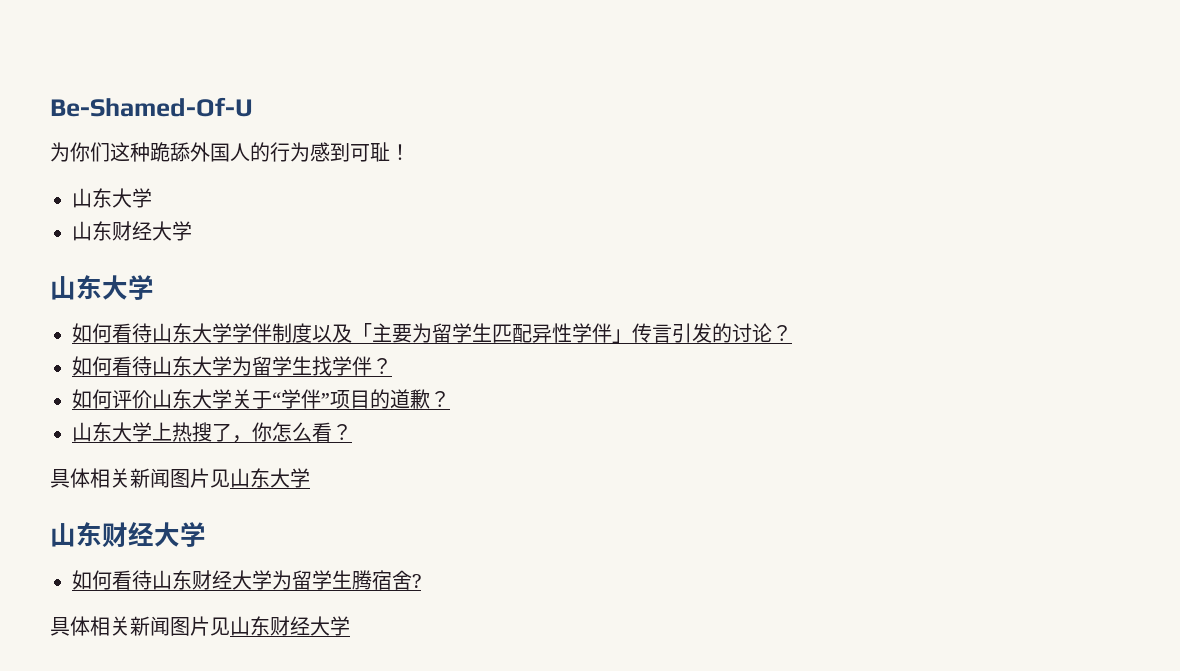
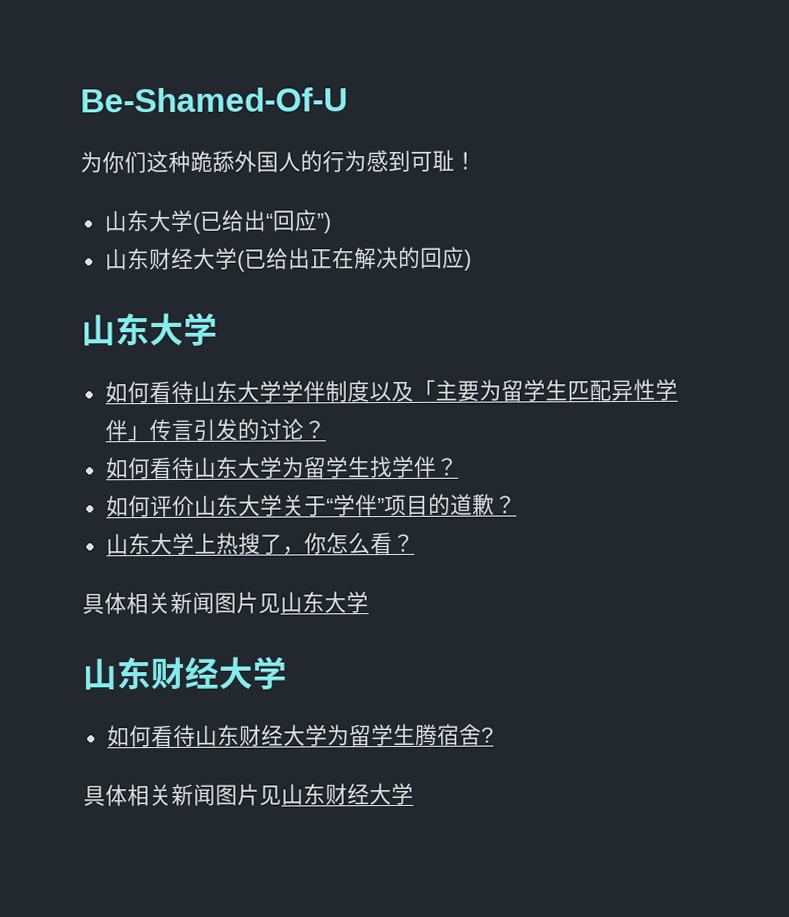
[72,221,192,241] // 山东财经大学 -> [191,209,332,234] [104,246,472,272] (已给出“回应”) // 山东财经大学(已给出正在解决的回应)

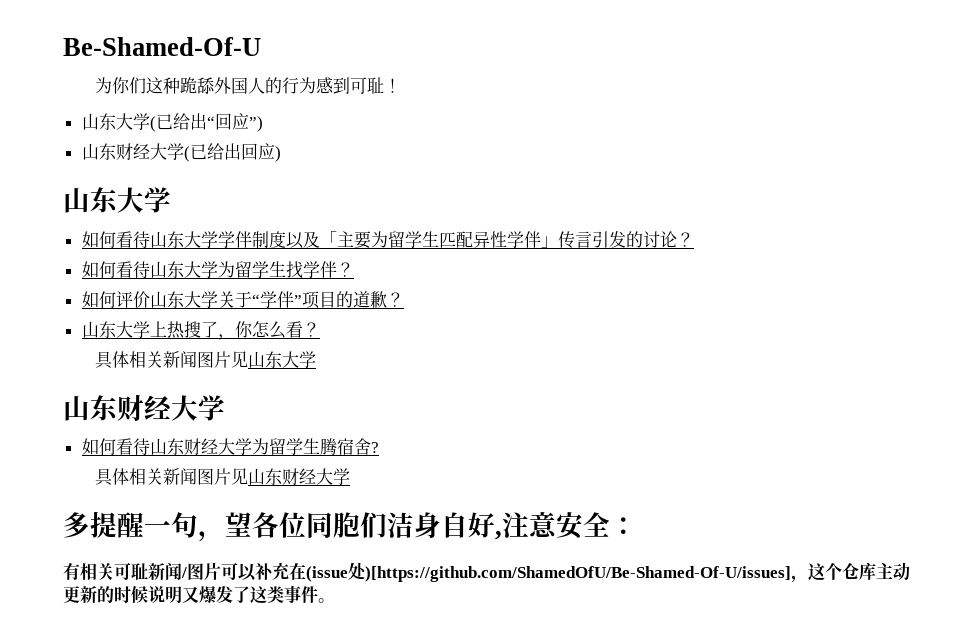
[309,246,421,270] 正在解决的 -> (241, 151) none
(414, 794) none -> [63,511,637,542] [63,562,910,583] [63,585,335,604] // 多提醒一句，望各位同胞们洁身自好,注意安全： // 有相关可耻新闻/图片可以补充在(issue处)[https://github.com/ShamedOfU/Be-Shamed-Of-U/issues]，这个仓库主动更新的时候说明又爆发了这类事件。

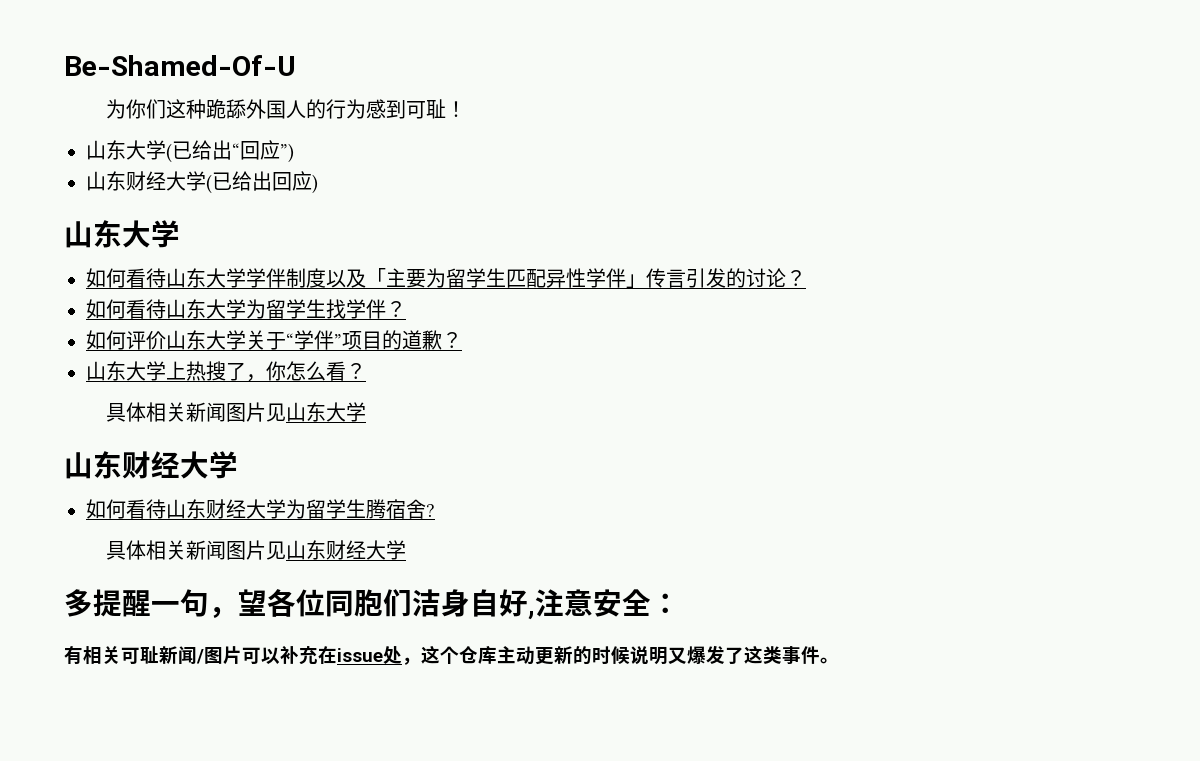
[306,562,791,582] (issue处)[https://github.com/ShamedOfU/Be-Shamed-Of-U/issues] -> [337,646,402,664] issue处

